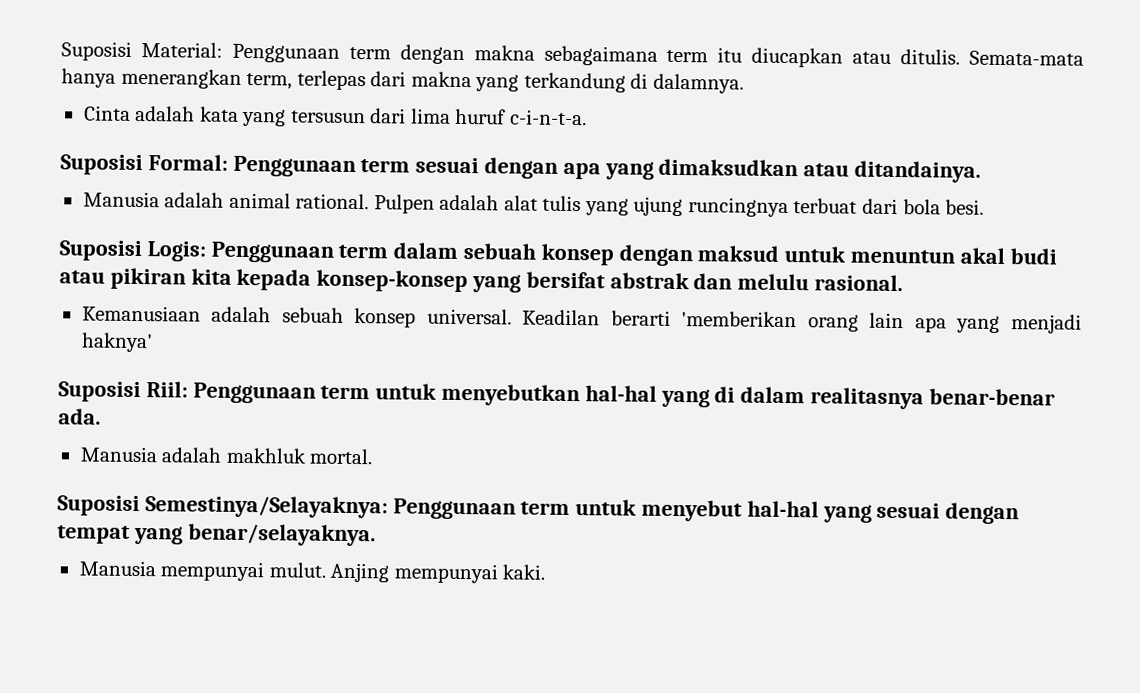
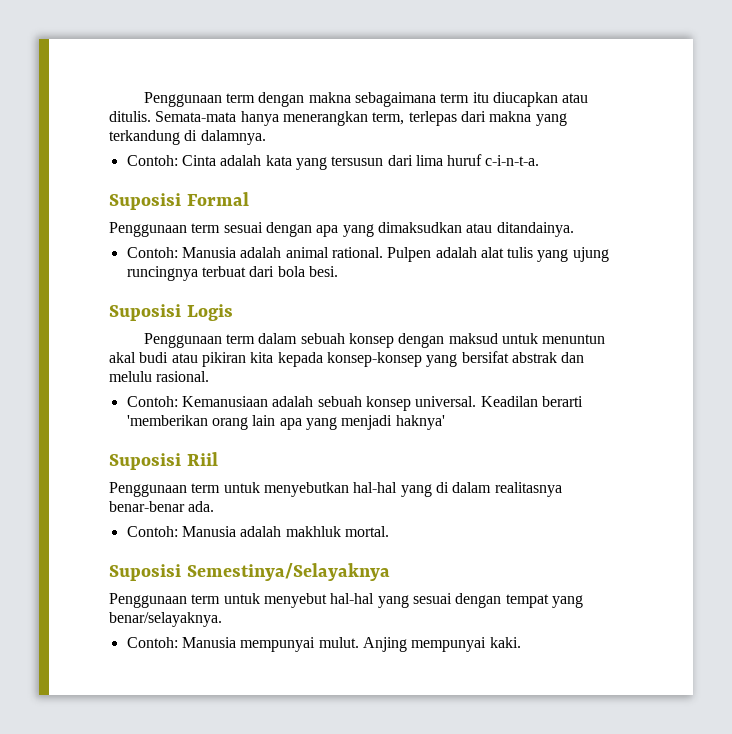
[61,41,223,61] Suposisi Material: -> (143, 99) none
(744, 83) none -> [126,155,178,166] Contoh:
[147,154,228,171] Formal: -> [186,192,249,206] Formal //
(982, 171) none -> [126,247,178,258] Contoh:
[146,241,206,262] Logis: -> [186,304,233,321] Logis //
(904, 283) none -> [126,396,178,407] Contoh:
[145,381,188,398] Riil: -> [186,452,218,466] Riil //
(101, 416) none -> [126,526,178,537] Contoh:
[144,495,388,519] Semestinya/Selayaknya: -> [186,563,390,581] Semestinya/Selayaknya //
(376, 535) none -> [126,637,178,648] Contoh:

